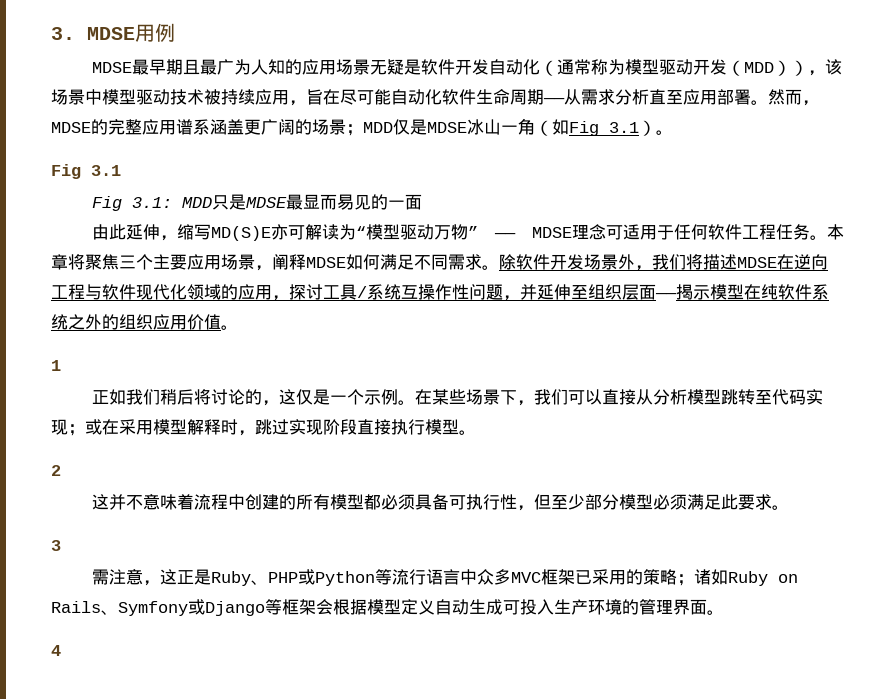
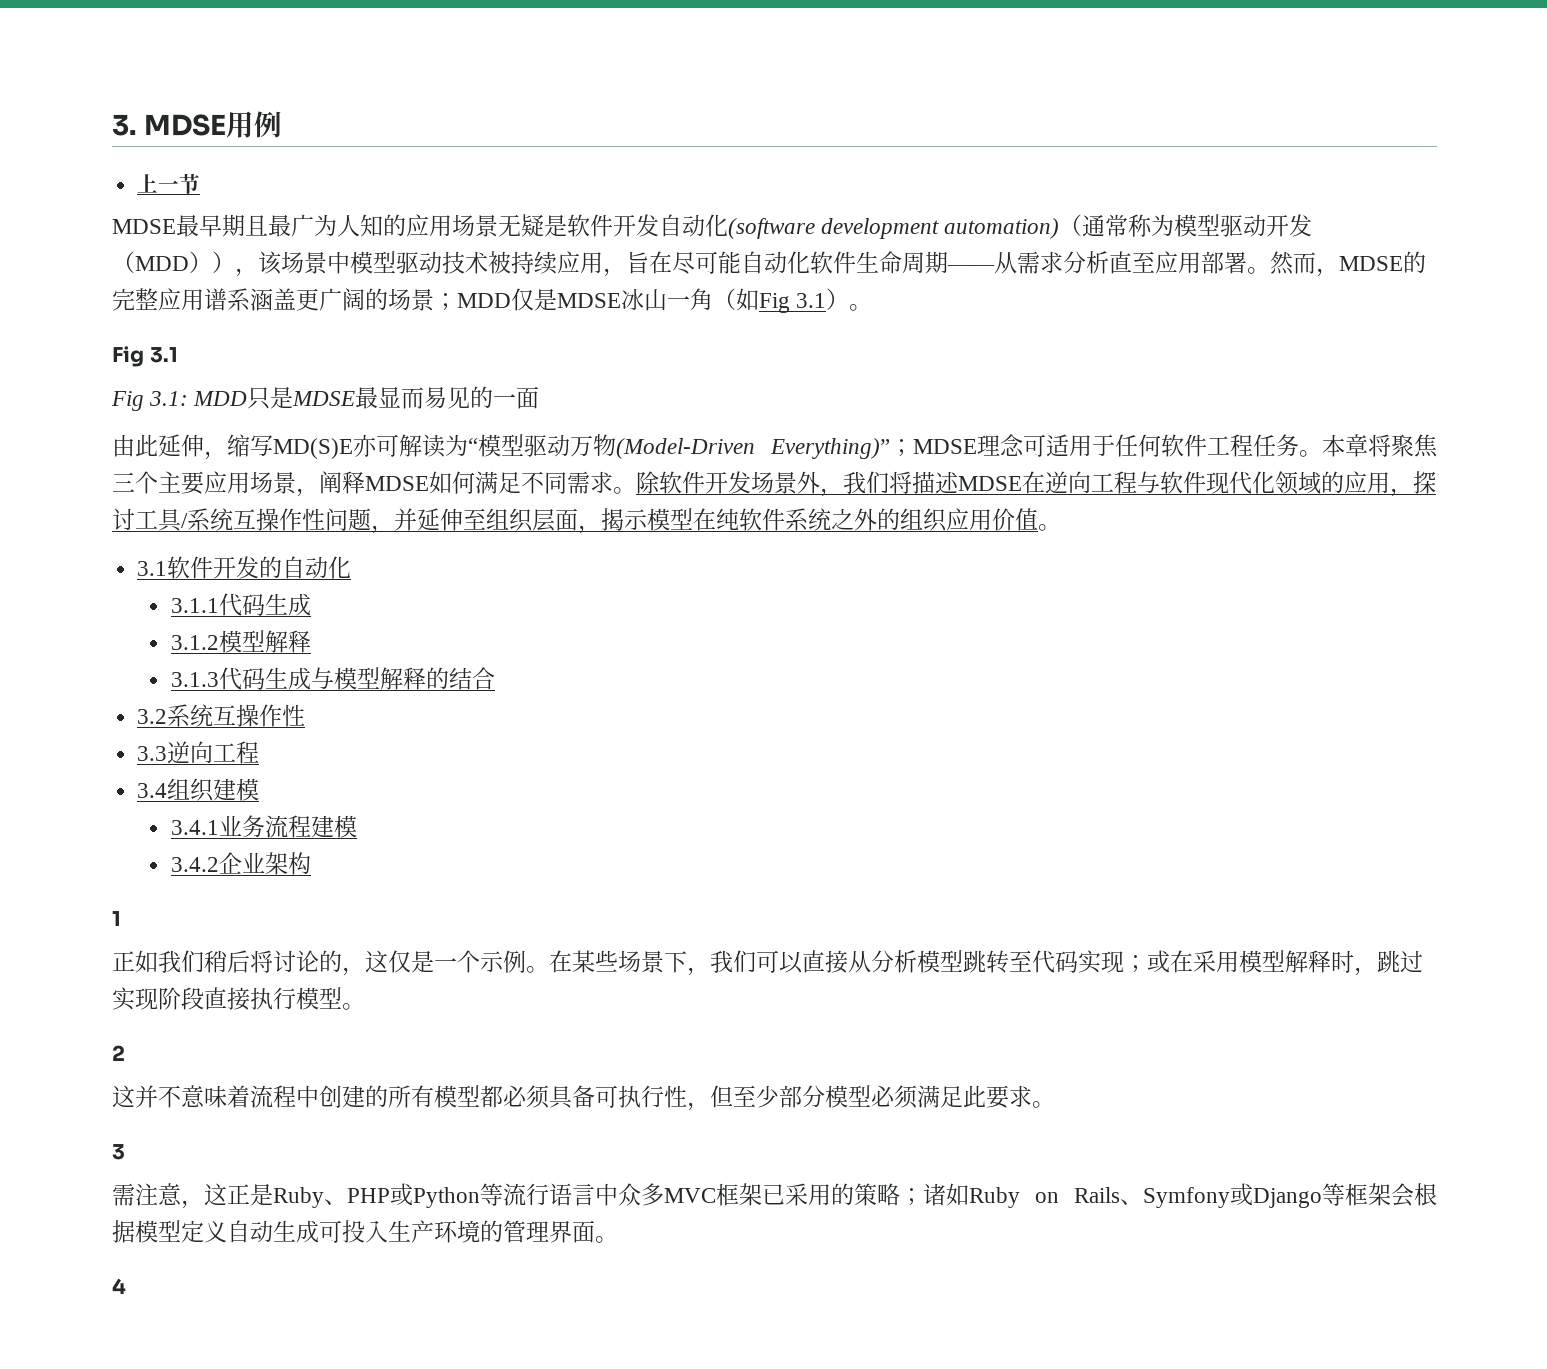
(175, 32) none -> [137,173,201,194] // 上一节
(541, 67) none -> [728,218,1060,239] (software development automation)
[468,226,517,238] ” —— -> [616,438,913,459] (Model-Driven Everything)”；
[655,293,677,298] —— -> [578,525,601,534] ，
(238, 327) none -> [137,556,352,579] [170,593,311,616] [170,630,311,653] [170,667,495,690] [137,704,306,727] [137,741,260,764] [137,778,260,802] [170,815,357,838] [170,852,311,875] // 3.1软件开发的自动化 // 3.1.1代码生成 // 3.1.2模型解释 // 3.1.3代码生成与模型解释的结合 // 3.2系统互操作性 // 3.3逆向工程 // 3.4组织建模 // 3.4.1业务流程建模 // 3.4.2企业架构

